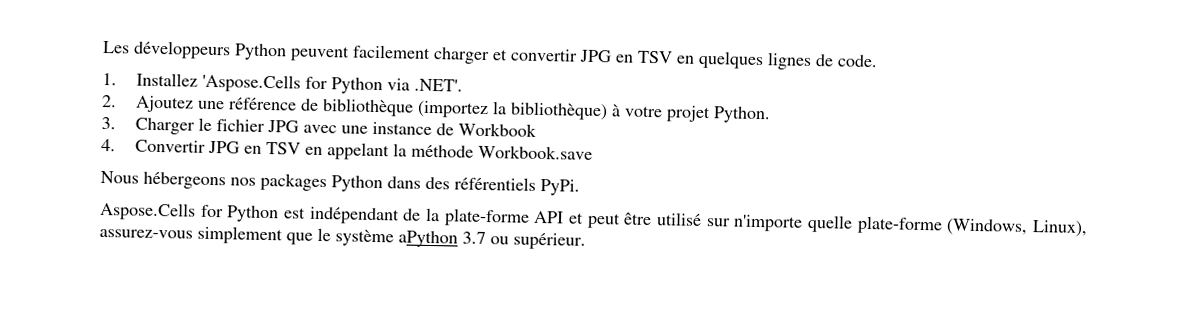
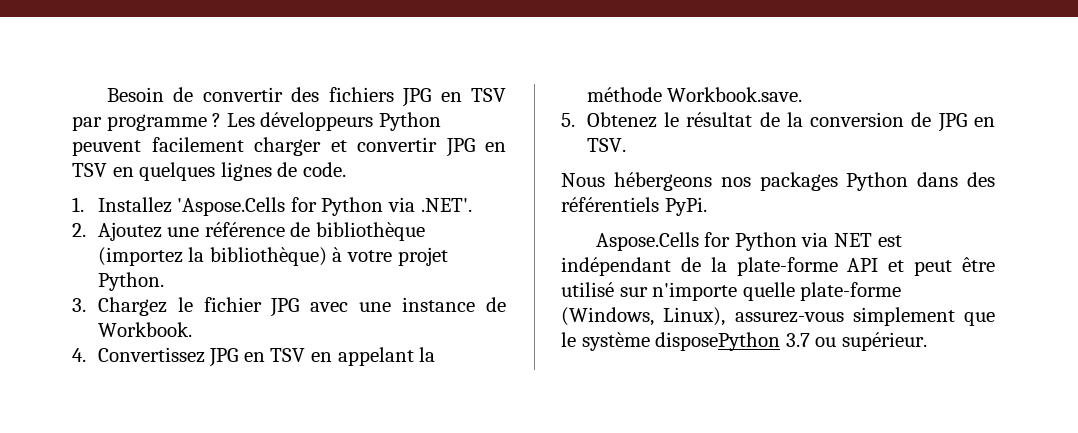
(103, 47) none -> [106,87,506,107] [72,113,222,131] Besoin de convertir des fichiers JPG en TSV par programme ?
[134,117,195,135] Charger -> [97,297,167,316] Chargez
[457,122,537,137] Workbook -> [97,322,192,337] Workbook.
[134,139,206,153] Convertir -> [97,347,205,363] Convertissez
[477,144,593,160] Workbook.save -> [667,87,803,102] [561,112,995,132] [586,138,626,152] Workbook.save. // 5. Obtenez le résultat de la conversion de JPG en TSV.
(280, 214) none -> [801,232,872,247] via NET
[398,230,458,248] aPython -> [655,332,781,351] disposePython

